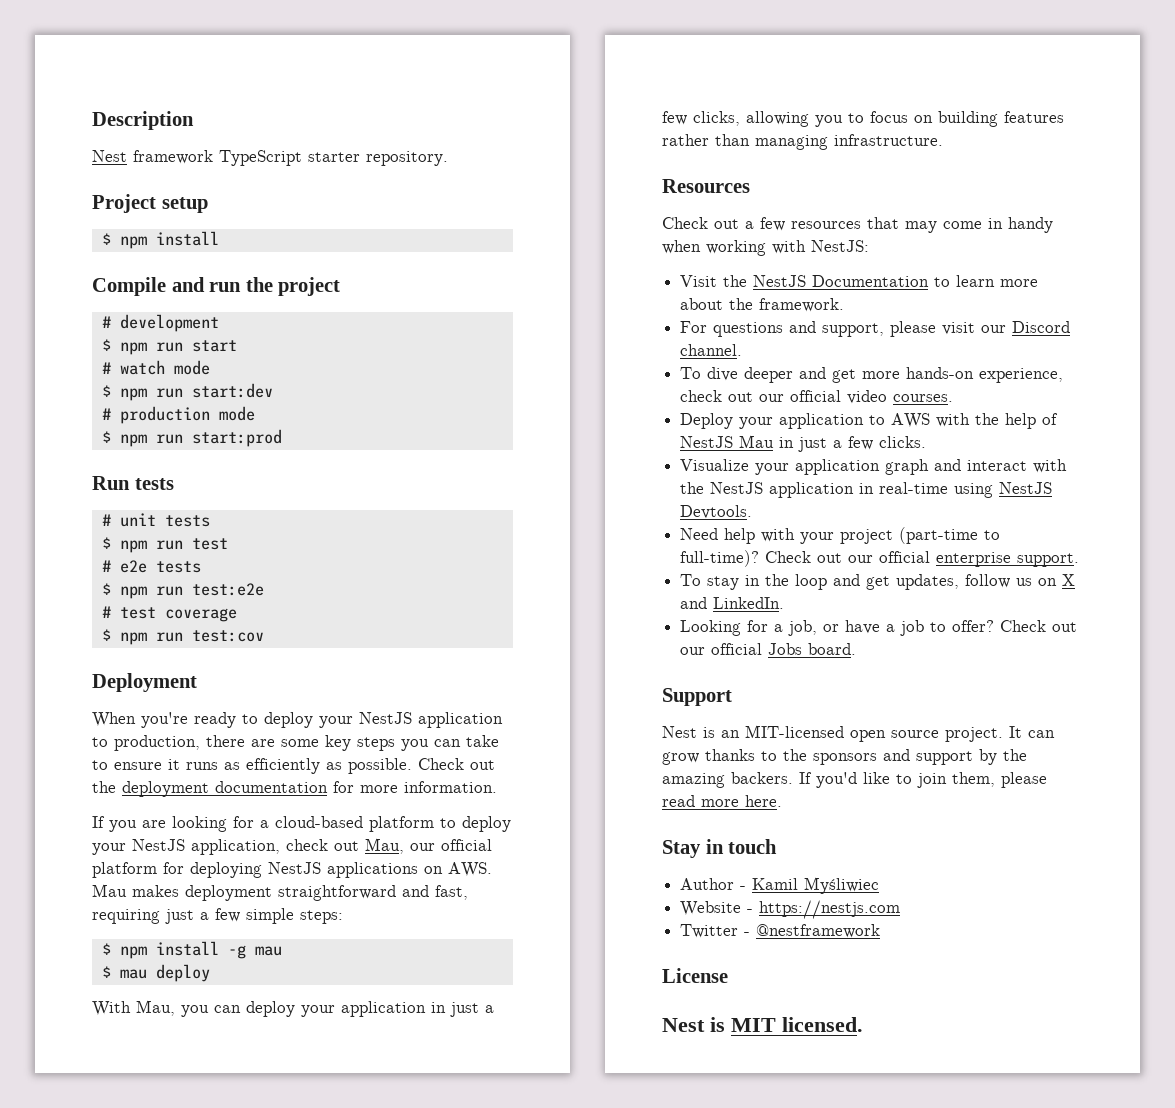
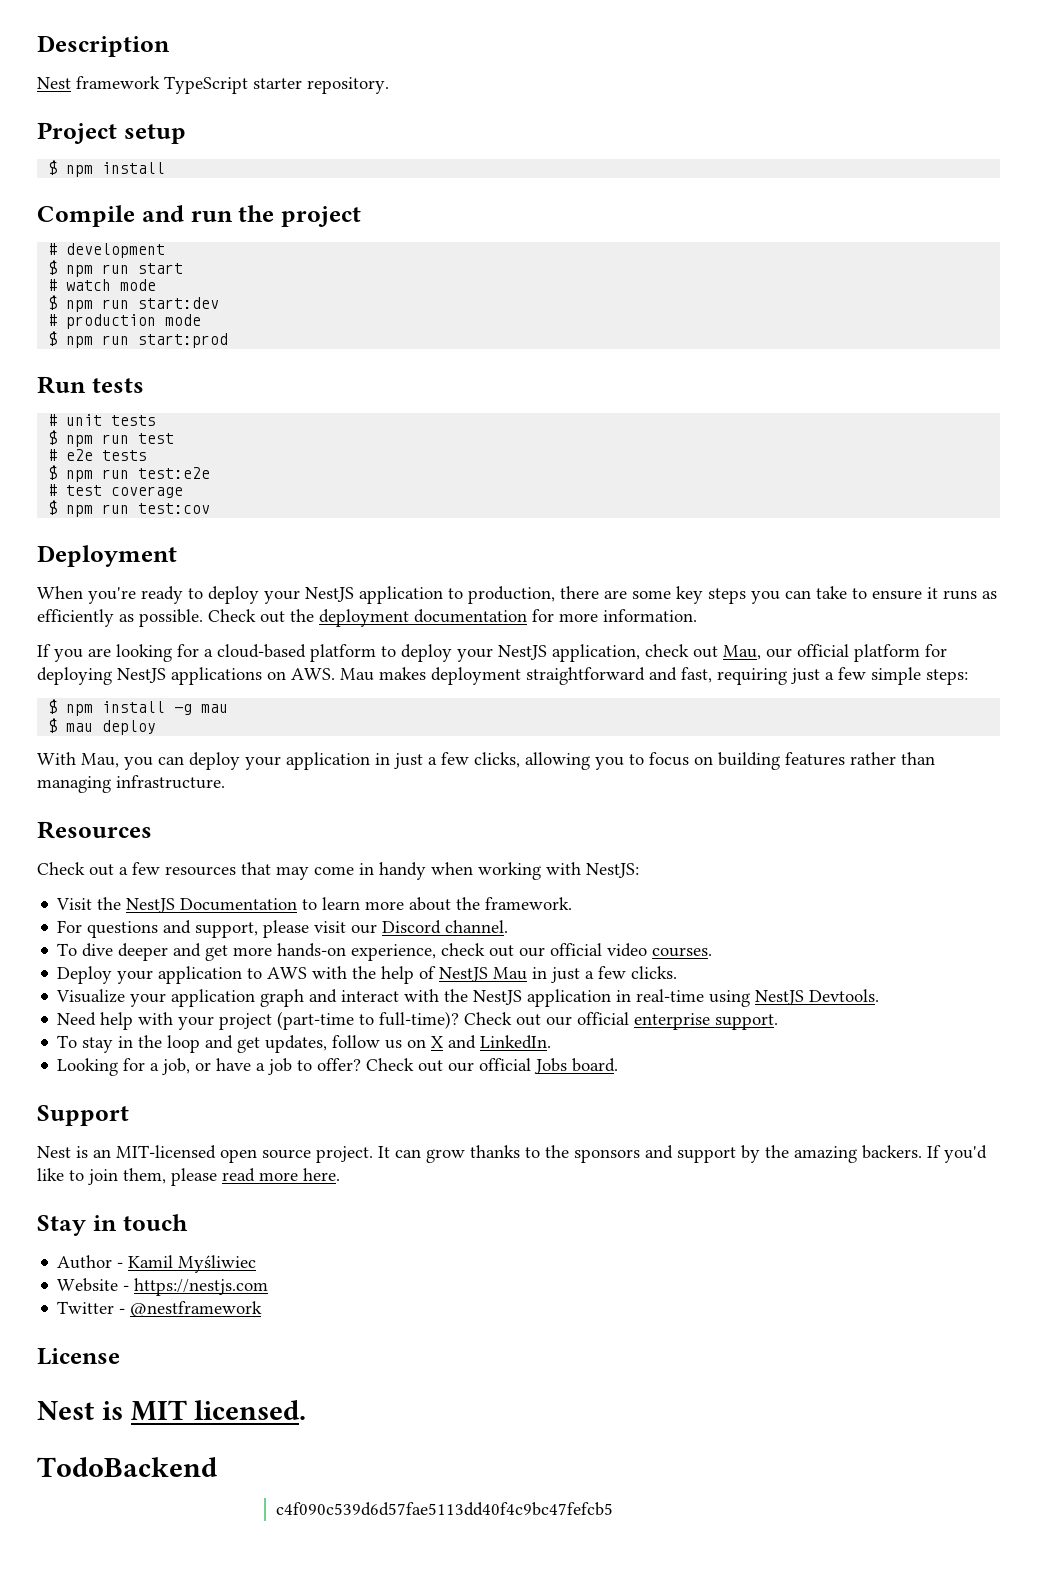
(863, 1024) none -> [37,1457,217,1477] [276,1502,614,1516] // TodoBackend // c4f090c539d6d57fae5113dd40f4c9bc47fefcb5

